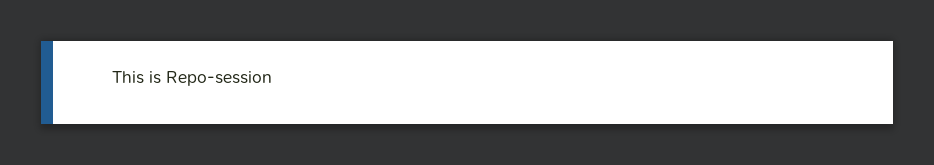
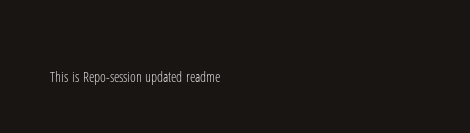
(272, 78) none -> [145,71,221,85] updated readme

